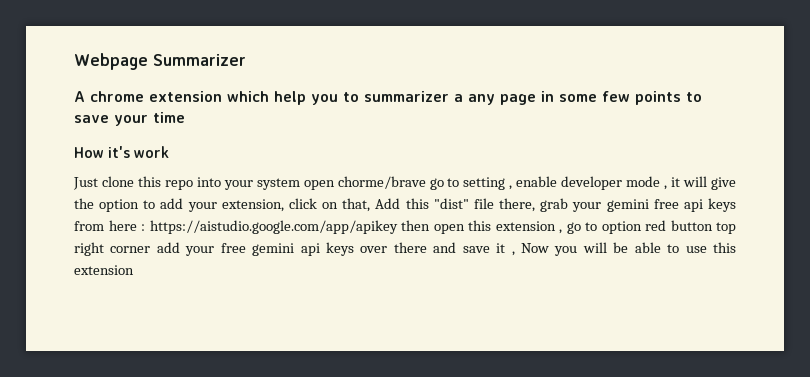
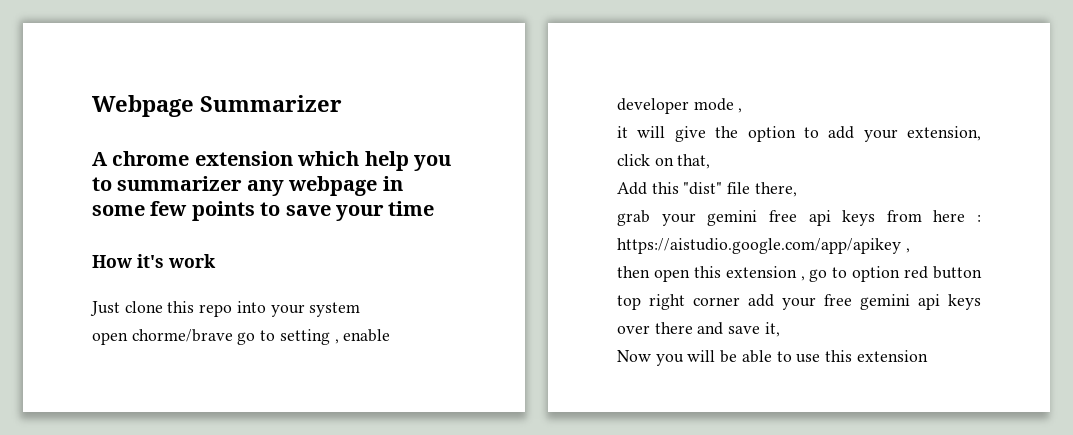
[454,94,536,105] a any page -> [246,176,378,196] any webpage
(300, 184) none -> (361, 309) //
(668, 187) none -> (743, 110) //
(371, 205) none -> (711, 161) //
(536, 205) none -> (797, 189) //
(398, 227) none -> [905,248,910,253] , //
[496,243,515,256] it , -> [764,322,780,337] it, //

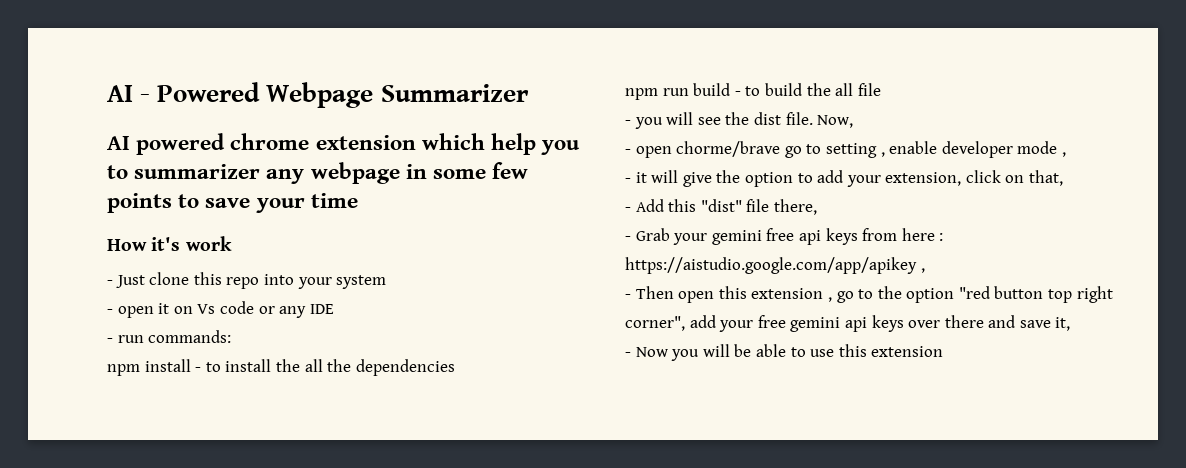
(92, 106) none -> [107,82,261,102] AI - Powered
[92,152,108,166] A -> [107,133,226,155] AI powered
(216, 261) none -> [107,280,113,285] -
(361, 309) none -> [107,301,334,318] [107,330,232,343] [107,359,455,376] [625,83,881,100] [625,112,854,129] [625,149,631,154] - open it on Vs code or any IDE // - run commands: // npm install - to install the all the dependencies // npm run build - to build the all file // - you will see the dist file. Now, // -
(743, 110) none -> [625,178,631,183] -
(711, 161) none -> [625,207,631,212] -
[617,210,650,226] grab -> [625,228,670,241] - Grab
[617,266,650,278] then -> [625,286,674,299] - Then
[852,266,929,282] option red -> [877,286,990,303] the option "red
[693,297,740,306] corner -> [625,316,685,331] corner",
(780, 329) none -> [625,352,631,357] -

